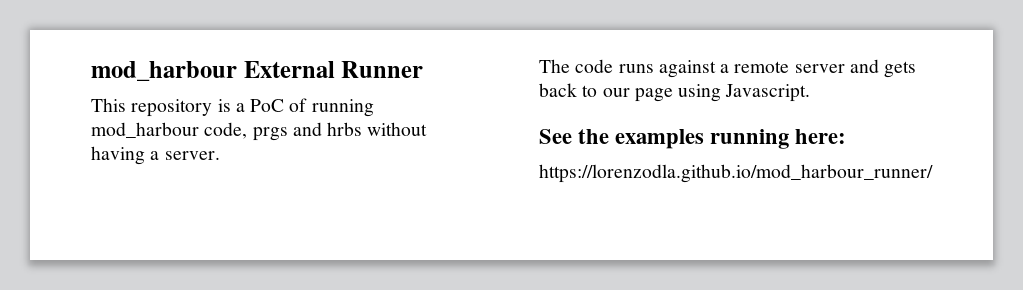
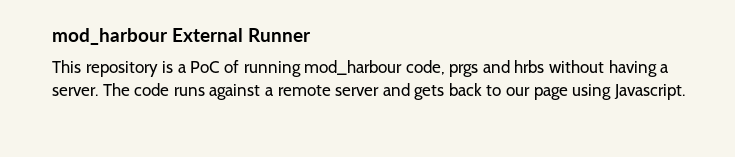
(220, 155) // -> (98, 91) none
[539,129,847,149] [539,164,933,183] // See the examples running here: // https://lorenzodla.github.io/mod_harbour_runner/ -> (685, 92) none

